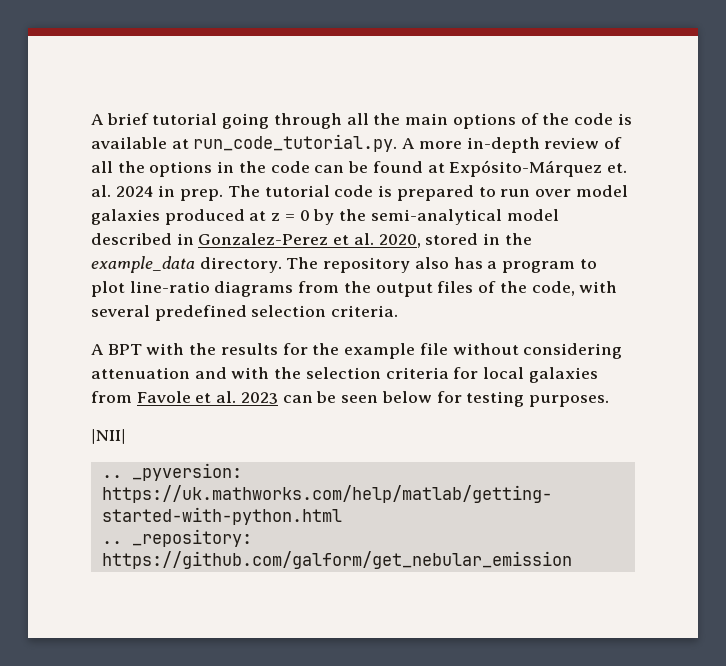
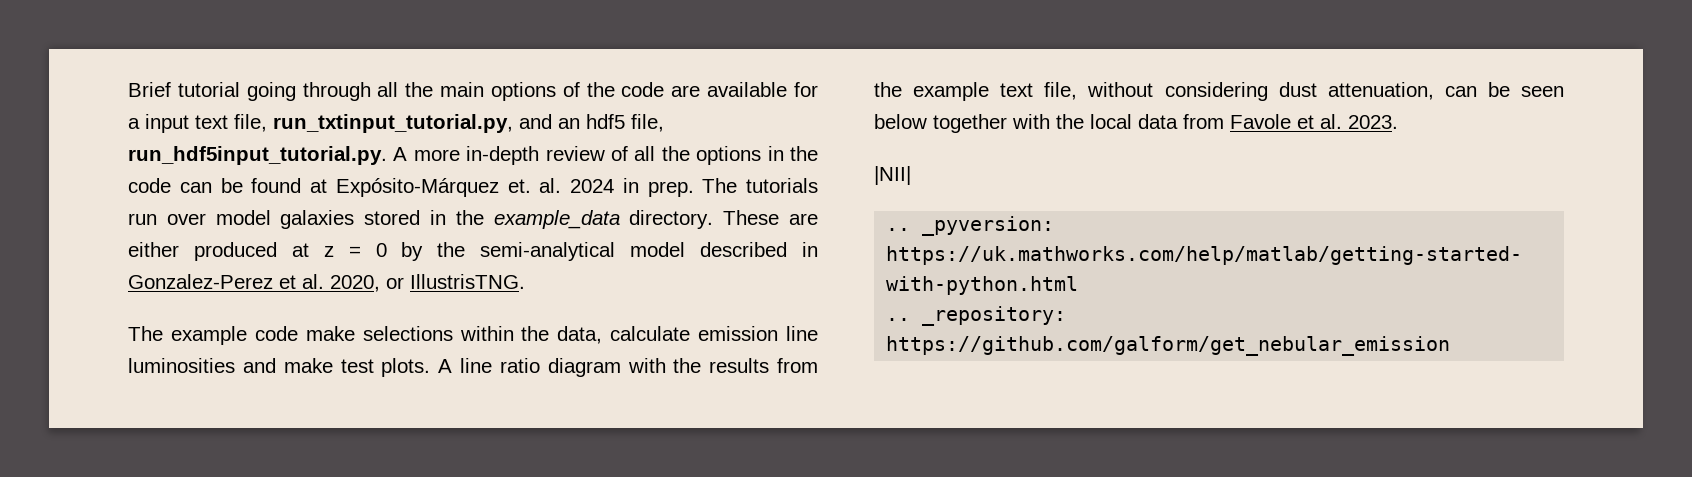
[91,113,149,125] A brief -> [128,82,171,97] Brief
[617,113,632,125] [91,134,398,152] is available at run_code_tutorial.py. -> [671,82,818,97] [128,114,664,133] [128,146,387,165] are available for a input text file, run_txtinput_tutorial.py, and an hdf5 file, run_hdf5input_tutorial.py.
[264,185,628,201] [91,209,160,225] tutorial code is prepared to run over model galaxies -> [746,178,818,193] [128,210,818,229] [128,242,179,257] tutorials run over model galaxies stored in the example_data directory. These are either
[425,233,532,245] [91,256,597,273] [91,281,618,297] [91,305,399,321] [91,344,142,355] stored in the example_data directory. The repository also has a program to plot line-ratio diagrams from the output files of the code, with several predefined selection criteria. // A BPT -> [386,274,525,289] [128,326,818,345] [128,358,621,377] or IllustrisTNG. // The example code make selections within the data, calculate emission line luminosities and make test plots. A line ratio diagram
[282,343,308,355] for -> [777,358,819,373] from
[419,343,623,359] [91,367,598,383] [91,391,609,407] file without considering attenuation and with the selection criteria for local galaxies from Favole et al. 2023 can be seen below for testing purposes. -> [1000,82,1564,101] [874,114,1398,133] text file, without considering dust attenuation, can be seen below together with the local data from Favole et al. 2023.

